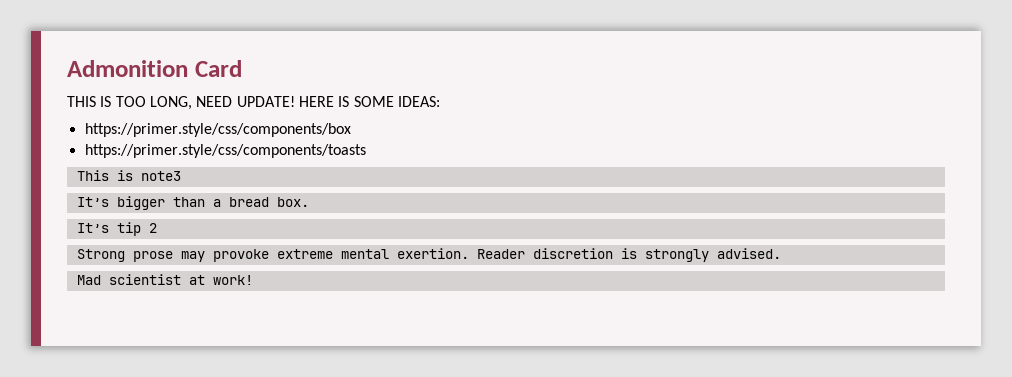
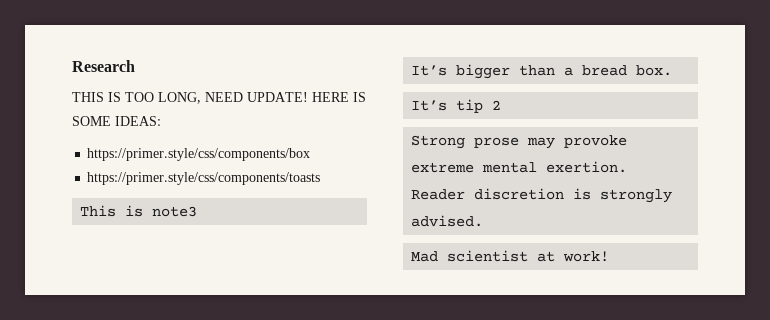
[67,60,242,77] Admonition Card -> [72,60,135,72] Research

